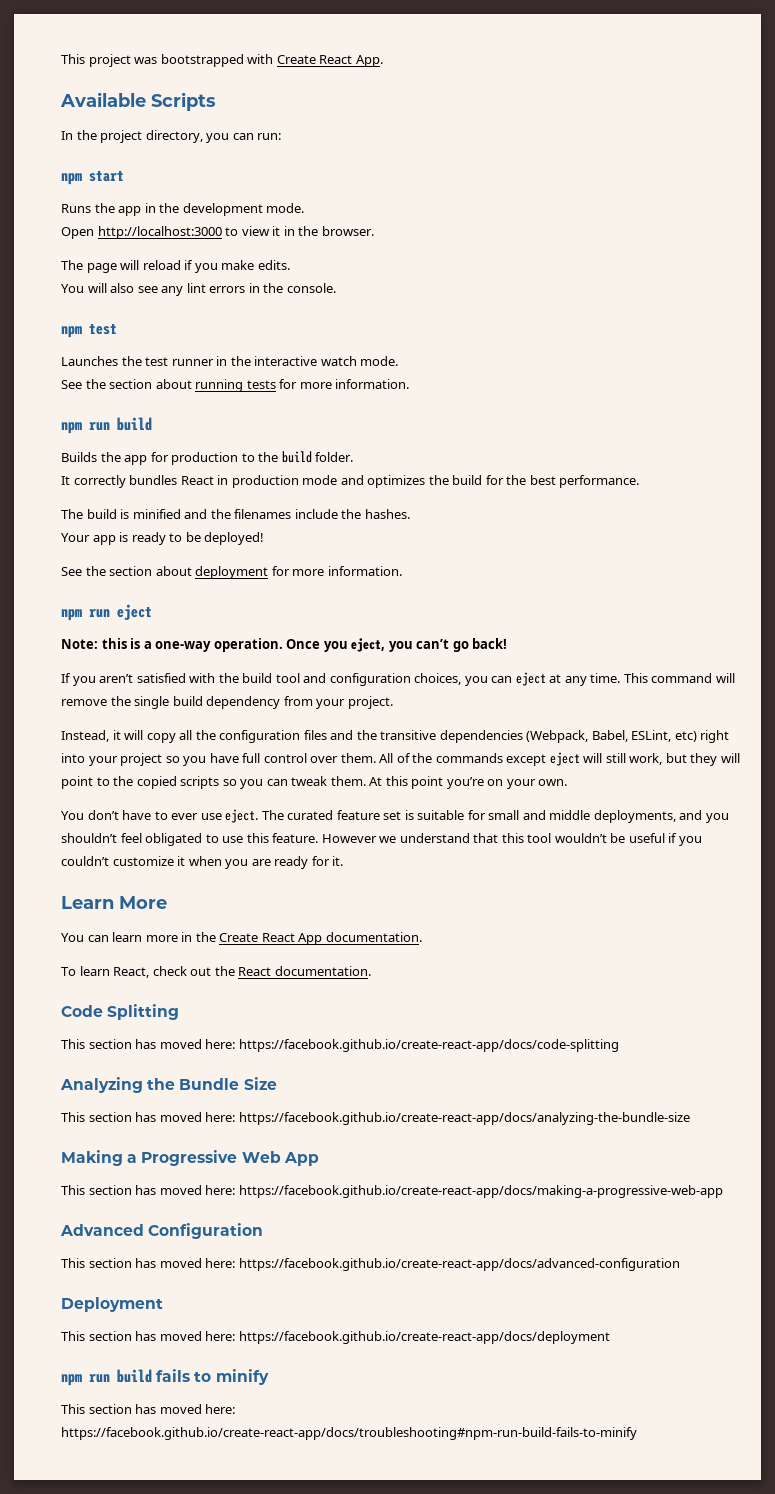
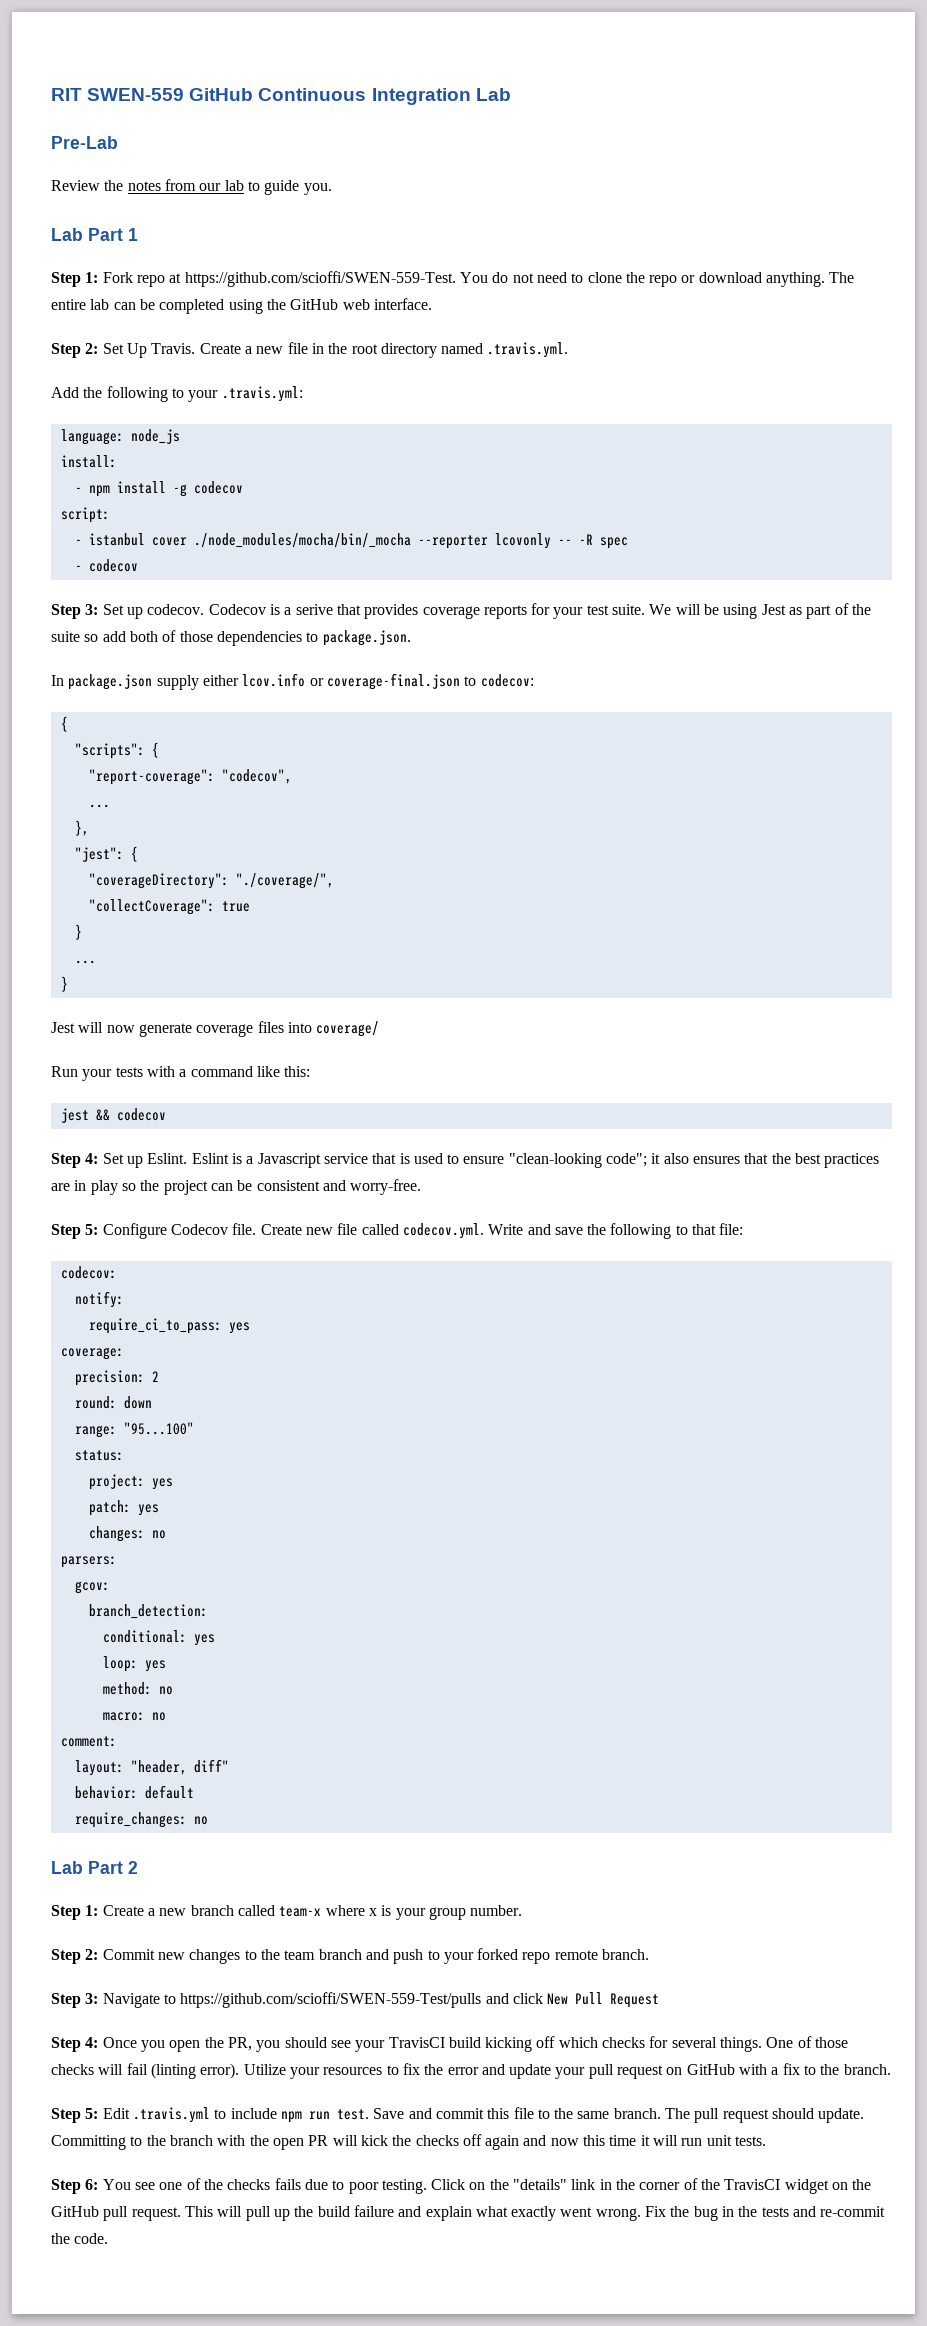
[61,54,383,67] [60,92,216,111] [61,130,282,143] [61,171,124,185] [61,203,305,216] [61,226,374,239] [61,260,290,273] [61,283,336,296] [61,324,117,338] [61,356,399,366] [61,379,410,392] [61,417,152,434] [61,451,354,465] [61,475,640,488] [61,509,410,519] [61,532,265,545] [61,566,402,579] [61,604,152,621] [61,638,508,652] [61,672,735,686] [61,696,393,709] [61,730,730,743] [61,752,740,766] [61,776,568,789] [61,809,729,823] [61,833,702,846] [61,856,344,869] [61,896,167,909] [61,932,422,945] [61,966,371,978] [61,1004,180,1020] [61,1039,619,1052] [60,1077,277,1093] [61,1112,690,1125] [61,1150,319,1166] [61,1185,723,1198] [60,1223,264,1239] [61,1258,680,1271] [61,1297,163,1312] [61,1331,610,1344] [61,1369,269,1386] [61,1404,236,1414] [61,1427,637,1440] This project was bootstrapped with Create React App. // Available Scripts // In the project directory, you can run: // npm start // Runs the app in the development mode. // Open http://localhost:3000 to view it in the browser. // The page will reload if you make edits. // You will also see any lint errors in the console. // npm test // Launches the test runner in the interactive watch mode. // See the section about running tests for more information. // npm run build // Builds the app for production to the build folder. // It correctly bundles React in production mode and optimizes the build for the best performance. // The build is minified and the filenames include the hashes. // Your app is ready to be deployed! // See the section about deployment for more information. // npm run eject // Note: this is a one-way operation. Once you eject, you can’t go back! // If you aren’t satisfied with the build tool and configuration choices, you can eject at any time. This command will remove the single build dependency from your project. // Instead, it will copy all the configuration files and the transitive dependencies (Webpack, Babel, ESLint, etc) right into your project so you have full control over them. All of the commands except eject will still work, but they will point to the copied scripts so you can tweak them. At this point you’re on your own. // You don’t have to ever use eject. The curated feature set is suitable for small and middle deployments, and you shouldn’t feel obligated to use this feature. However we understand that this tool wouldn’t be useful if you couldn’t customize it when you are ready for it. // Learn More // You can learn more in the Create React App documentation. // To learn React, check out the React documentation. // Code Splitting // This section has moved here: https://facebook.github.io/create-react-app/docs/code-splitting // Analyzing the Bundle Size // This section has moved here: https://facebook.github.io/create-react-app/docs/analyzing-the-bundle-size // Making a Progressive Web App // This section has moved here: https://facebook.github.io/create-react-app/docs/making-a-progressive-web-app // Advanced Configuration // This section has moved here: https://facebook.github.io/create-react-app/docs/advanced-configuration // Deployment // This section has moved here: https://facebook.github.io/create-react-app/docs/deployment // npm run build fails to minify // This section has moved here: https://facebook.github.io/create-react-app/docs/troubleshooting#npm-run-build-fails-to-minify -> [51,88,511,105] [51,136,118,149] [51,179,332,195] [51,228,138,241] [51,271,855,287] [51,298,432,314] [51,342,569,358] [51,386,303,402] [60,429,180,445] [60,455,117,468] [74,481,243,497] [60,507,110,523] [74,533,628,549] [74,559,138,572] [51,603,872,619] [51,630,411,646] [51,673,534,690] [60,716,68,732] [74,742,159,759] [88,769,292,785] [88,804,110,808] [74,820,89,836] [74,846,138,862] [88,873,334,889] [88,899,250,915] [74,924,82,940] [74,960,96,964] [60,976,68,992] [51,1021,380,1037] [51,1066,311,1081] [60,1108,166,1123] [51,1153,880,1168] [51,1179,422,1195] [51,1223,744,1239] [60,1266,117,1279] [74,1291,124,1308] [88,1318,250,1334] [60,1347,124,1360] [74,1370,159,1386] [74,1396,152,1409] [74,1422,194,1438] [74,1450,124,1461] [88,1474,173,1490] [88,1500,159,1516] [88,1526,166,1542] [60,1556,117,1568] [74,1581,110,1594] [88,1604,208,1619] [102,1630,215,1646] [102,1656,166,1672] [102,1682,173,1695] [102,1712,166,1721] [60,1736,117,1747] [74,1759,229,1776] [74,1785,194,1799] [74,1812,208,1828] [51,1861,138,1874] [51,1905,523,1920] [51,1948,650,1964] [51,1992,660,2008] [51,2036,849,2052] [51,2063,891,2079] [51,2107,865,2123] [51,2134,767,2150] [51,2178,872,2194] [51,2205,886,2221] [51,2233,109,2244] RIT SWEN-559 GitHub Continuous Integration Lab // Pre-Lab // Review the notes from our lab to guide you. // Lab Part 1 // Step 1: Fork repo at https://github.com/scioffi/SWEN-559-Test. You do not need to clone the repo or download anything. The entire lab can be completed using the GitHub web interface. // Step 2: Set Up Travis. Create a new file in the root directory named .travis.yml. // Add the following to your .travis.yml: // language: node_js // install: // - npm install -g codecov // script: // - istanbul cover ./node_modules/mocha/bin/_mocha --reporter lcovonly -- -R spec // - codecov // Step 3: Set up codecov. Codecov is a serive that provides coverage reports for your test suite. We will be using Jest as part of the suite so add both of those dependencies to package.json. // In package.json supply either lcov.info or coverage-final.json to codecov: // { // "scripts": { // "report-coverage": "codecov", // ... // }, // "jest": { // "coverageDirectory": "./coverage/", // "collectCoverage": true // } // ... // } // Jest will now generate coverage files into coverage/ // Run your tests with a command like this: // jest && codecov // Step 4: Set up Eslint. Eslint is a Javascript service that is used to ensure "clean-looking code"; it also ensures that the best practices are in play so the project can be consistent and worry-free. // Step 5: Configure Codecov file. Create new file called codecov.yml. Write and save the following to that file: // codecov: // notify: // require_ci_to_pass: yes // coverage: // precision: 2 // round: down // range: "95...100" // status: // project: yes // patch: yes // changes: no // parsers: // gcov: // branch_detection: // conditional: yes // loop: yes // method: no // macro: no // comment: // layout: "header, diff" // behavior: default // require_changes: no // Lab Part 2 // Step 1: Create a new branch called team-x where x is your group number. // Step 2: Commit new changes to the team branch and push to your forked repo remote branch. // Step 3: Navigate to https://github.com/scioffi/SWEN-559-Test/pulls and click New Pull Request // Step 4: Once you open the PR, you should see your TravisCI build kicking off which checks for several things. One of those checks will fail (linting error). Utilize your resources to fix the error and update your pull request on GitHub with a fix to the branch. // Step 5: Edit .travis.yml to include npm run test. Save and commit this file to the same branch. The pull request should update. Committing to the branch with the open PR will kick the checks off again and now this time it will run unit tests. // Step 6: You see one of the checks fails due to poor testing. Click on the "details" link in the corner of the TravisCI widget on the GitHub pull request. This will pull up the build failure and explain what exactly went wrong. Fix the bug in the tests and re-commit the code.

